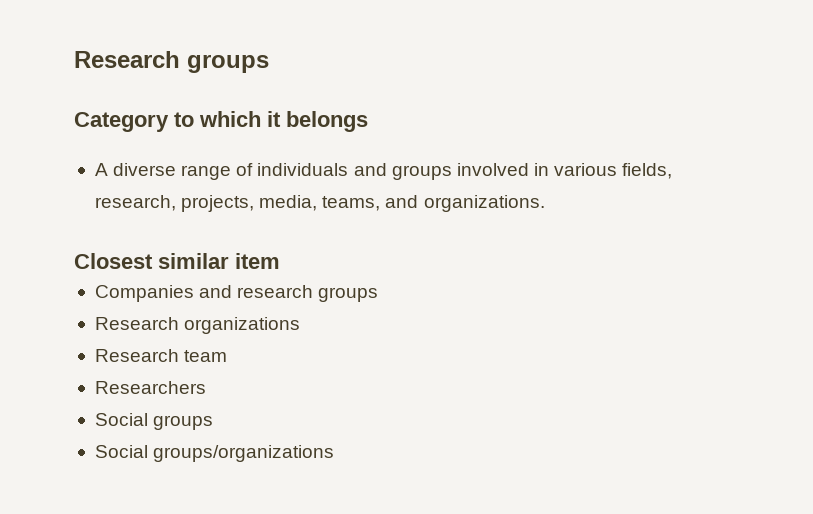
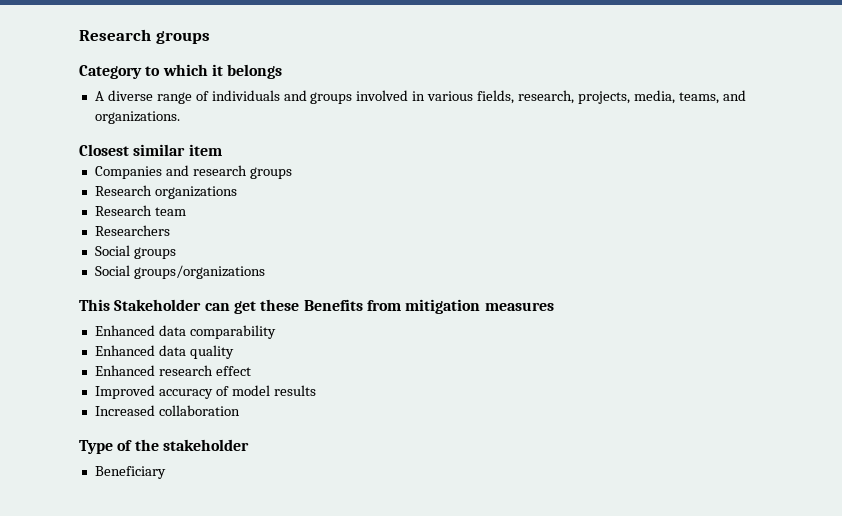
(335, 453) none -> [79,299,554,314] [94,325,276,339] [94,345,234,359] [94,365,251,376] [94,385,316,399] [94,405,240,416] [79,439,249,454] [94,466,166,479] // This Stakeholder can get these Benefits from mitigation measures // Enhanced data comparability // Enhanced data quality // Enhanced research effect // Improved accuracy of model results // Increased collaboration // Type of the stakeholder // Beneficiary

